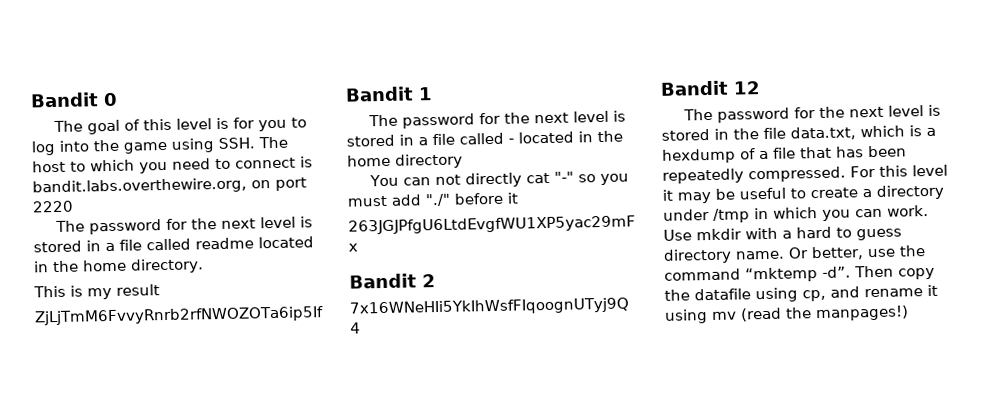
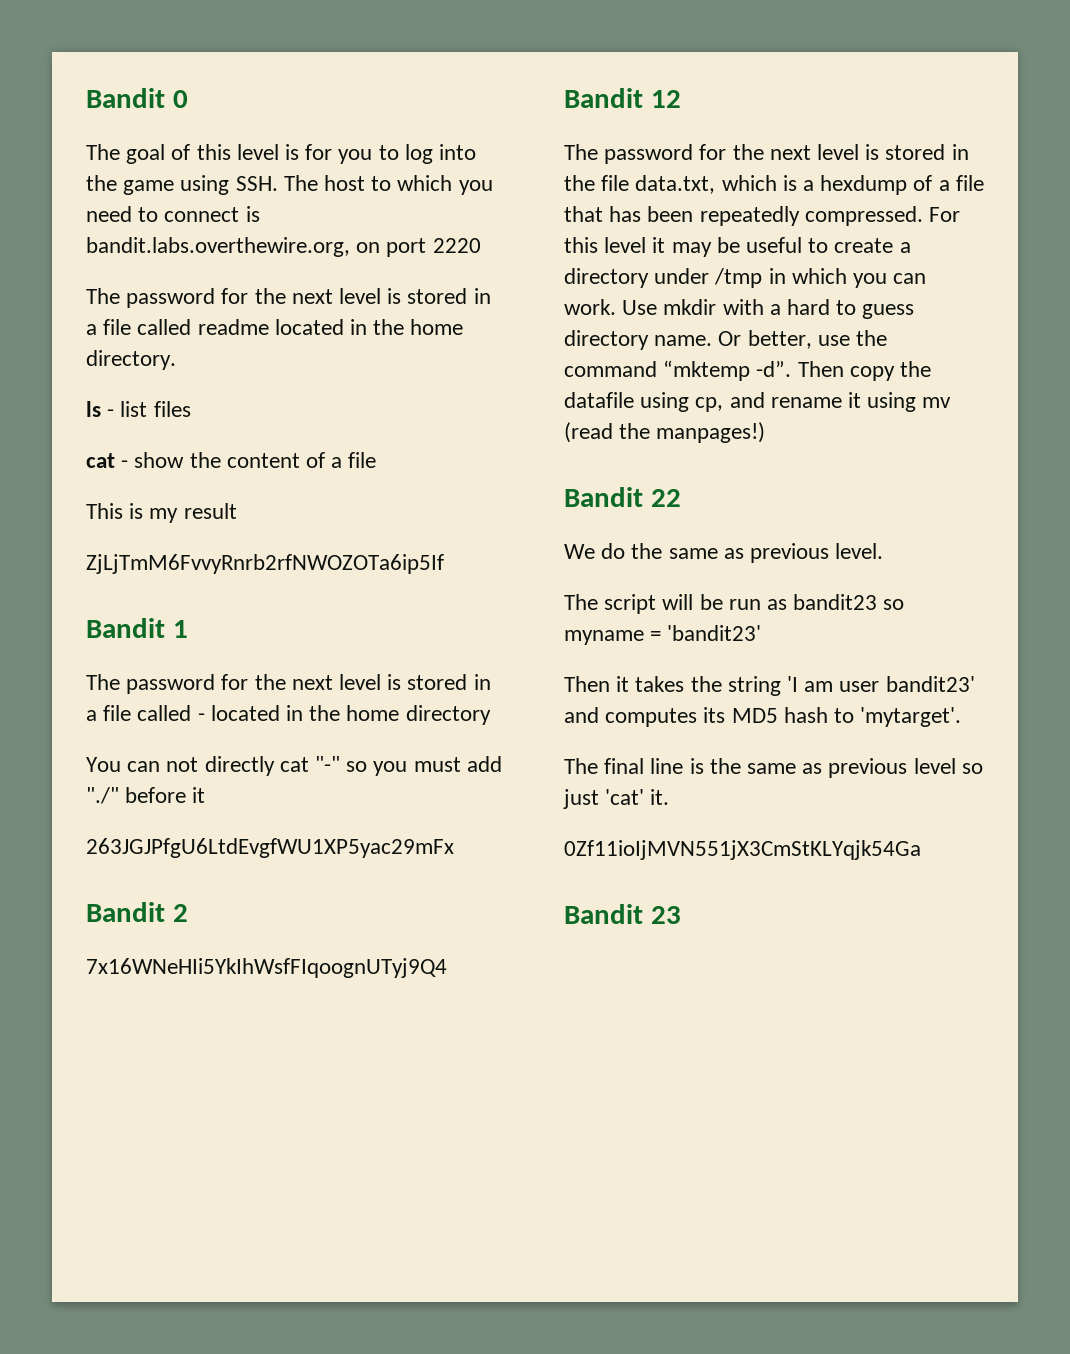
(204, 266) none -> [86,401,191,417] [86,452,377,468] // ls - list files // cat - show the content of a file
(909, 313) none -> [564,487,681,507] [564,543,884,563] [564,594,905,614] [564,625,762,645] [564,676,975,696] [564,707,962,727] [564,758,983,778] [563,789,670,809] [564,840,921,860] [564,904,681,924] // Bandit 22 // We do the same as previous level. // The script will be run as bandit23 so myname = 'bandit23' // Then it takes the string 'I am user bandit23' and computes its MD5 hash to 'mytarget'. // The final line is the same as previous level so just 'cat' it. // 0Zf11ioIjMVN551jX3CmStKLYqjk54Ga // Bandit 23

